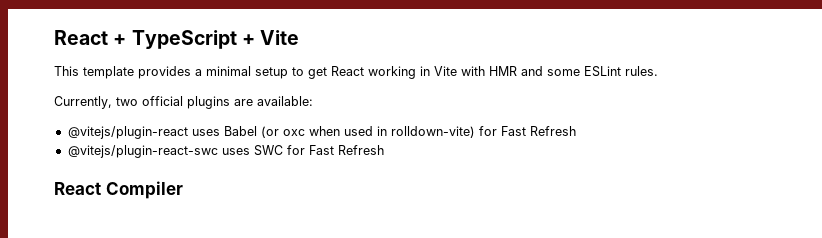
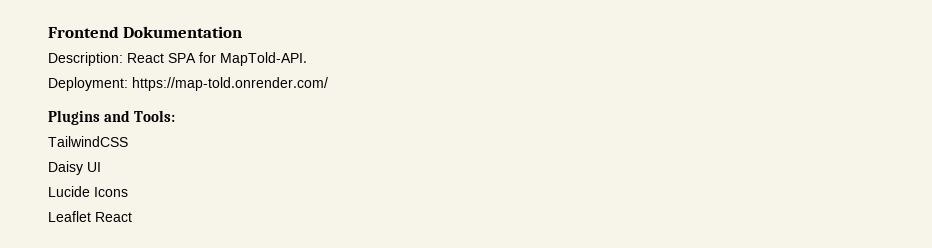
[54,30,300,49] [54,66,658,79] [54,96,313,109] [67,126,576,139] [67,145,384,158] [54,181,183,199] React + TypeScript + Vite // This template provides a minimal setup to get React working in Vite with HMR and some ESLint rules. // Currently, two official plugins are available: // @vitejs/plugin-react uses Babel (or oxc when used in rolldown-vite) for Fast Refresh // @vitejs/plugin-react-swc uses SWC for Fast Refresh // React Compiler -> [48,26,243,38] [48,52,307,66] [48,77,328,91] [48,110,176,125] [48,136,128,147] [48,161,101,175] [48,186,128,197] [48,211,132,222] Frontend Dokumentation // Description: React SPA for MapTold-API. // Deployment: https://map-told.onrender.com/ // Plugins and Tools: // TailwindCSS // Daisy UI // Lucide Icons // Leaflet React

